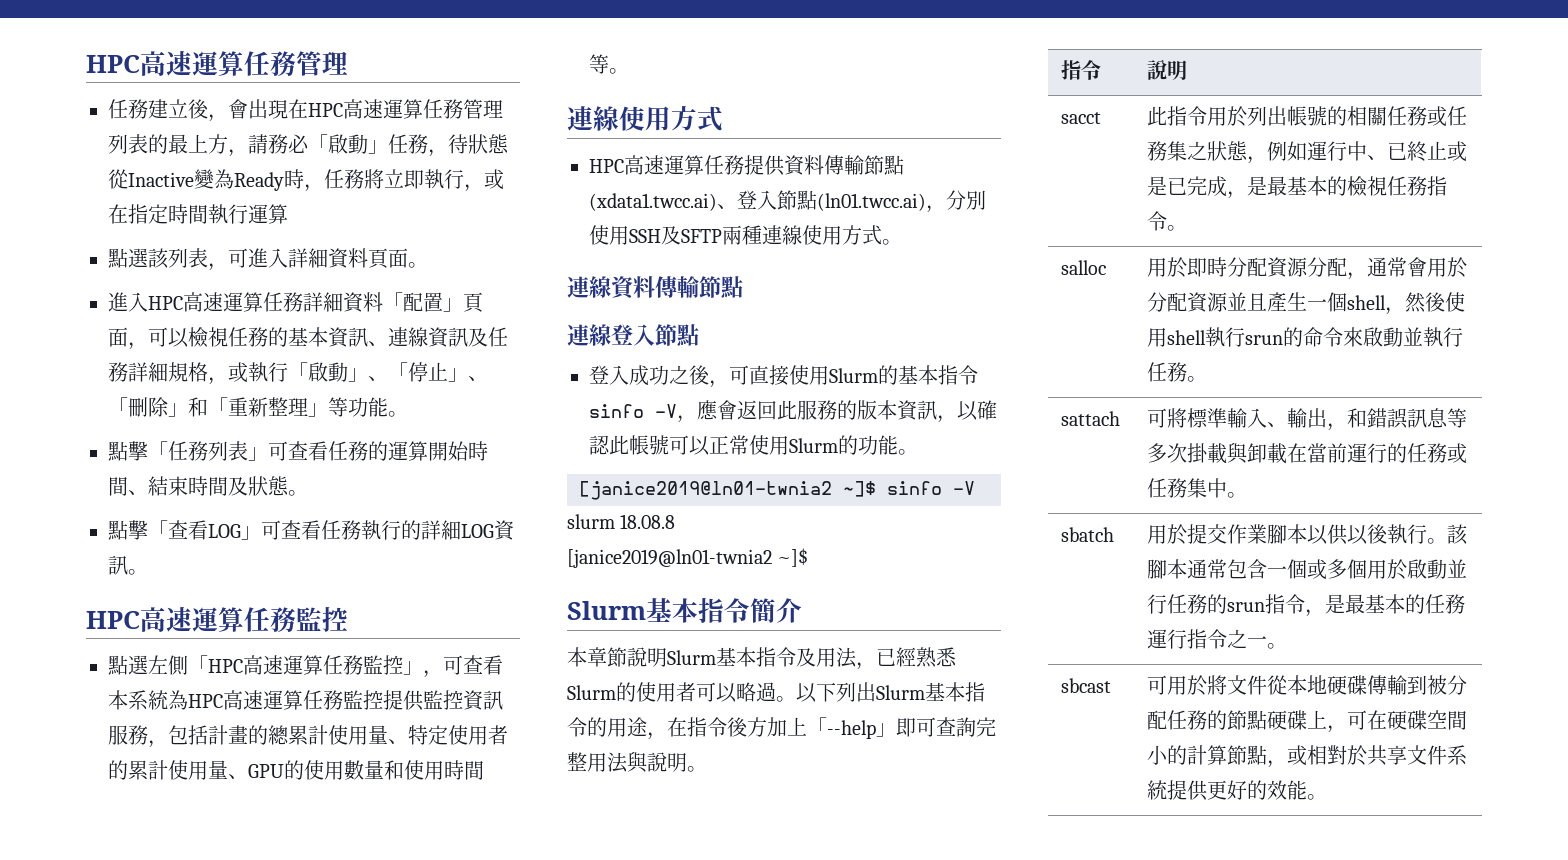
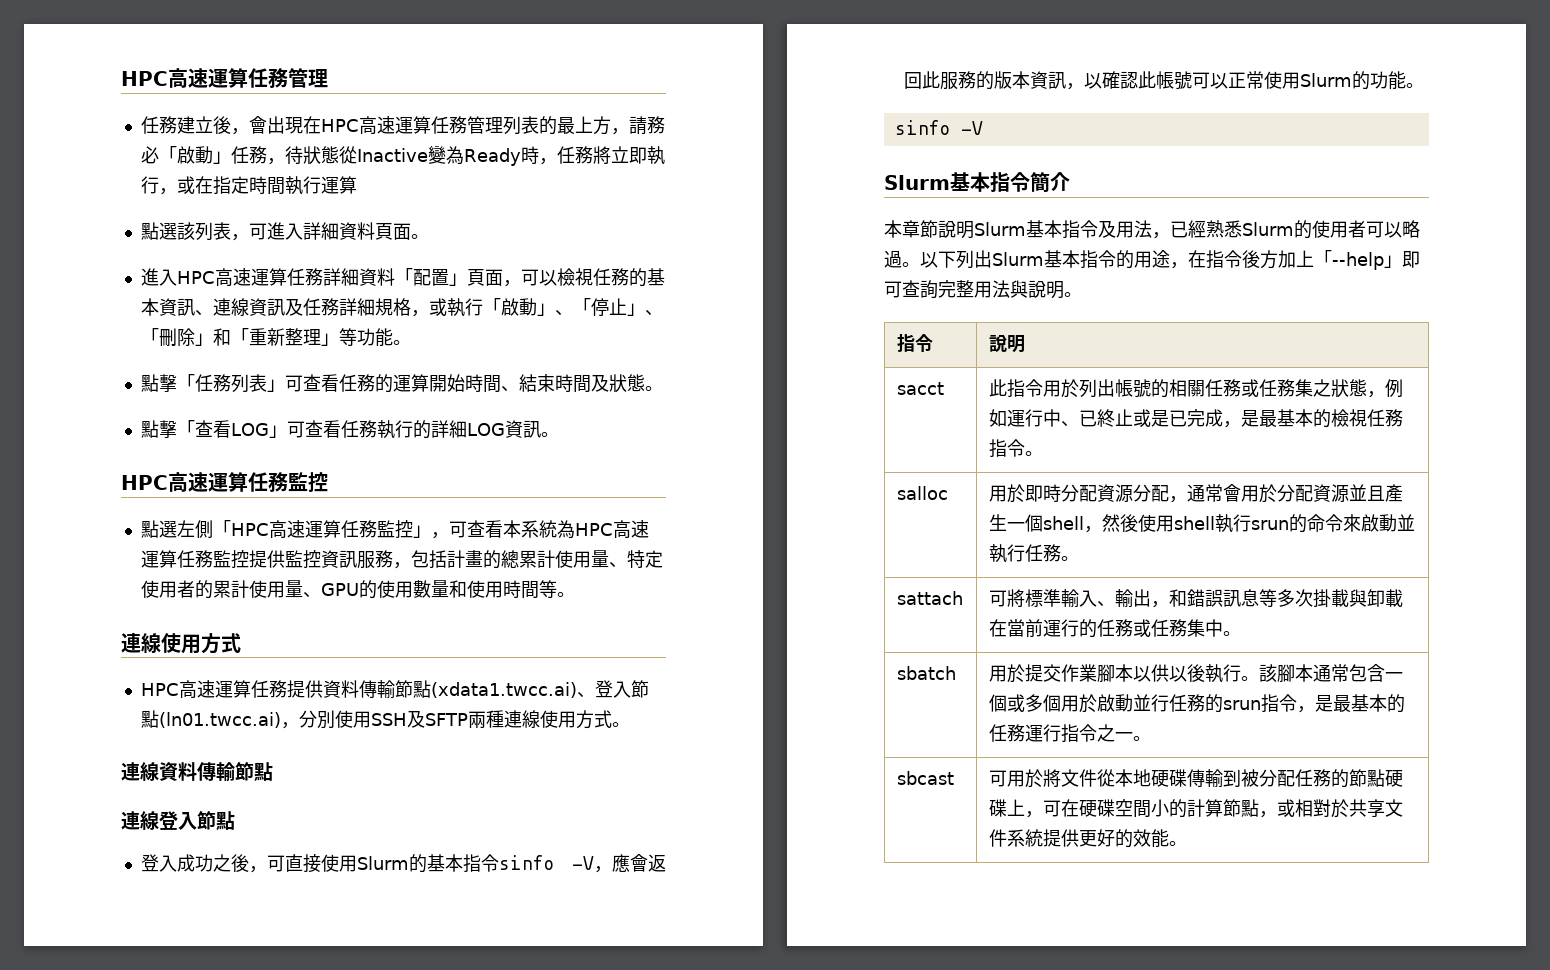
[579,481,975,500] [567,514,676,529] [567,548,809,568] [janice2019@ln01-twnia2 ~]$ sinfo -V // slurm 18.08.8 // [janice2019@ln01-twnia2 ~]$ -> [894,120,983,135] sinfo -V

